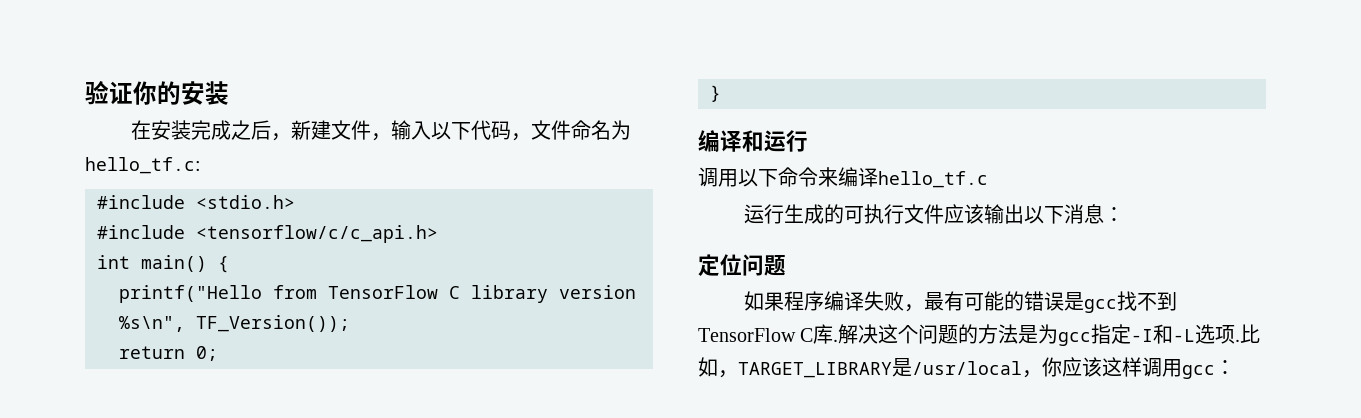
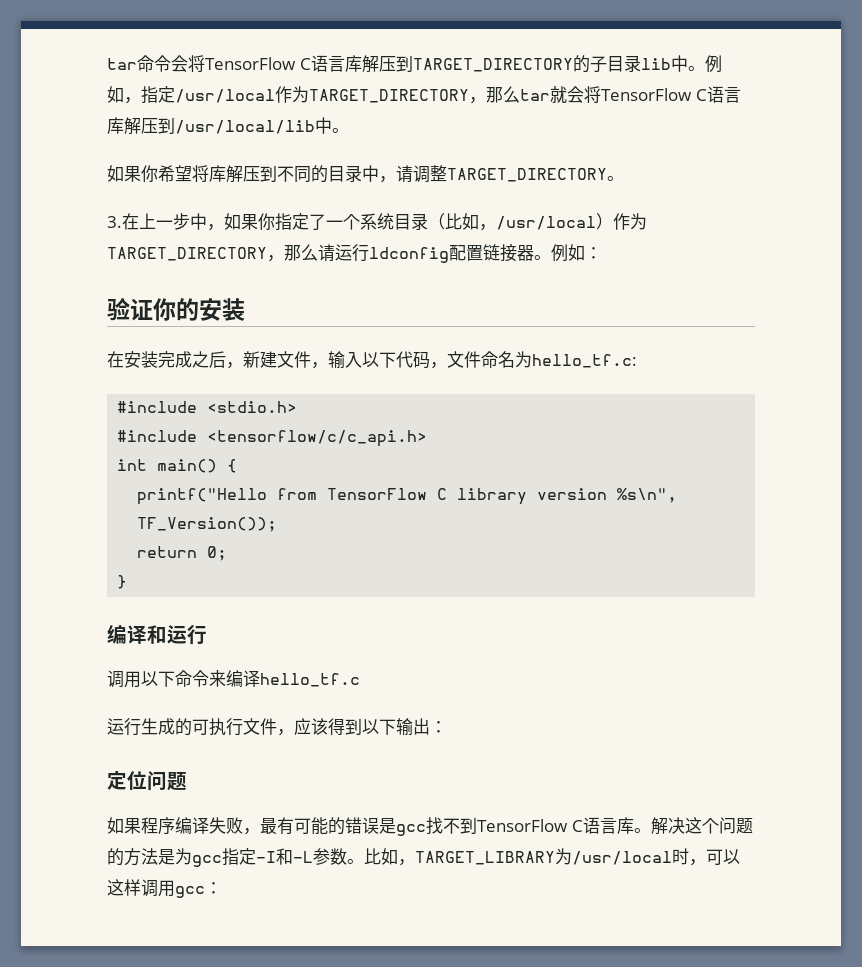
(85, 92) none -> [107,55,722,73] [107,86,741,104] [107,117,349,135] [107,165,624,183] [107,213,647,231] [107,244,602,263] tar命令会将TensorFlow C语言库解压到TARGET_DIRECTORY的子目录lib中。例如，指定/usr/local作为TARGET_DIRECTORY，那么tar就会将TensorFlow C语言库解压到/usr/local/lib中。 // 如果你希望将库解压到不同的目录中，请调整TARGET_DIRECTORY。 // 3.在上一步中，如果你指定了一个系统目录（比如，/usr/local）作为TARGET_DIRECTORY，那么请运行ldconfig配置链接器。例如： //
[943,204,1104,224] 应该输出以下消息 -> [277,718,430,736] ，应该得到以下输出
[813,324,839,344] 库. -> [582,817,651,834] 语言库。
[1195,324,1241,344] 选项. -> [313,848,364,865] 参数。
[892,357,1102,378] 是/usr/local，你应该 -> [555,848,740,866] 为/usr/local时，可以

